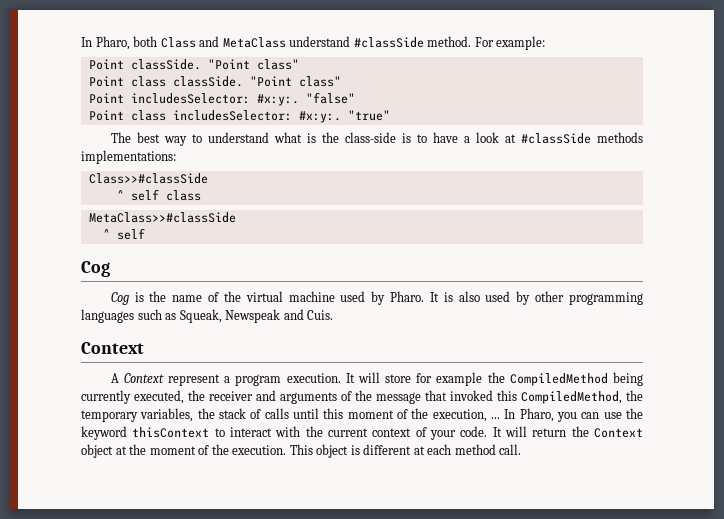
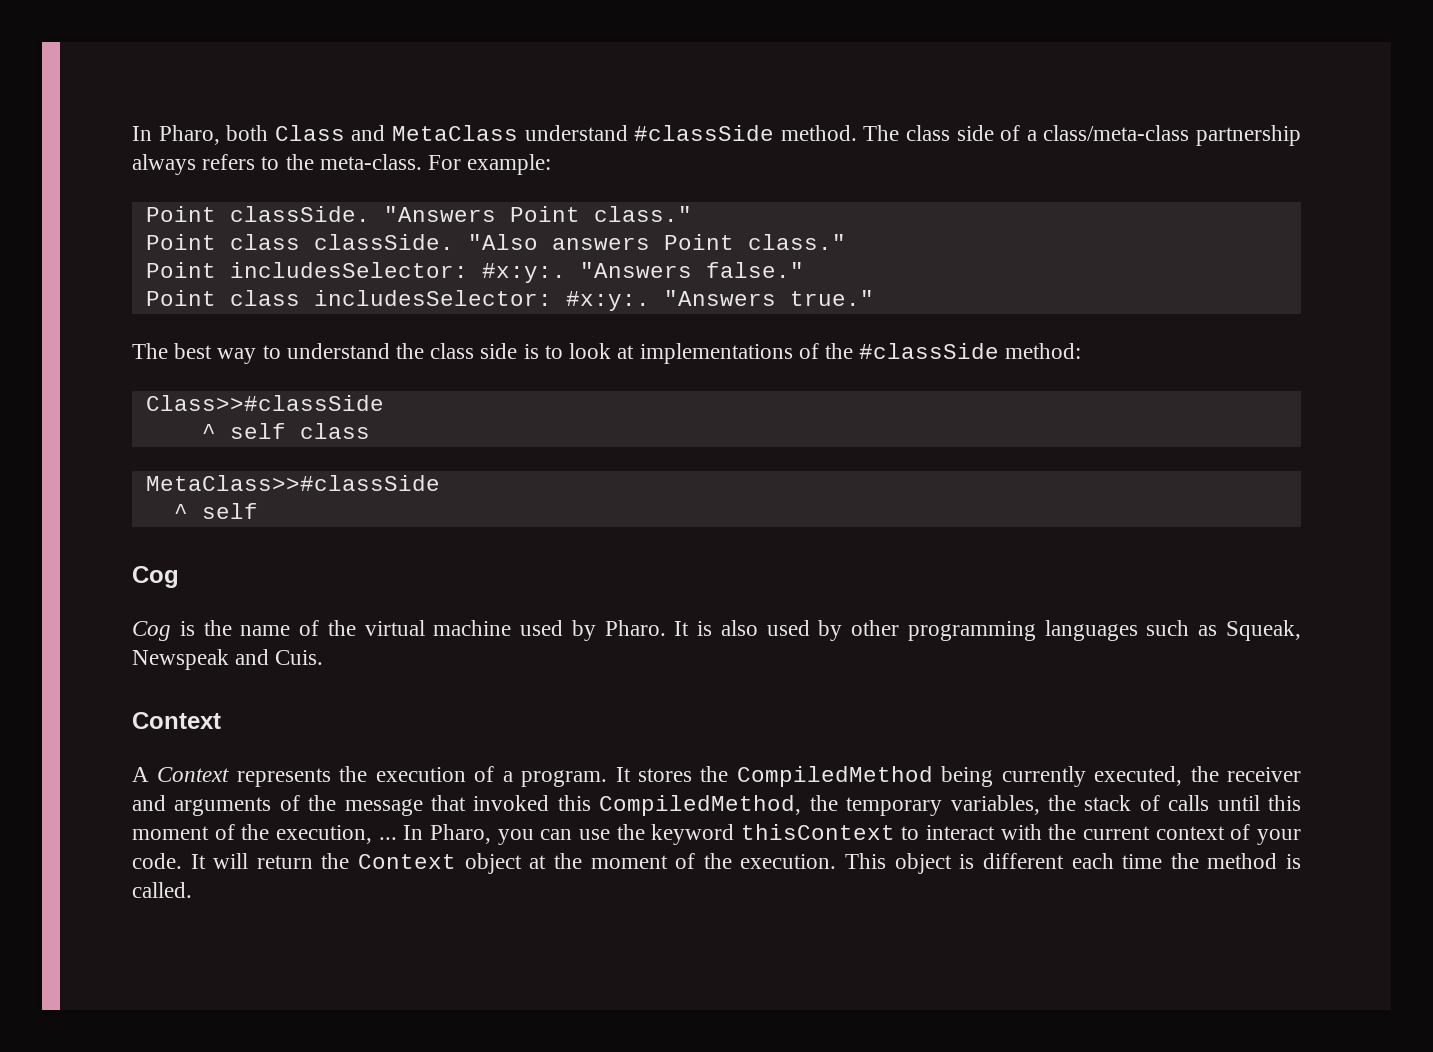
(472, 41) none -> [863,125,1301,146] [132,154,422,175] The class side of a class/meta-class partnership always refers to the meta-class.
[207,59,299,70] "Point class" -> [383,206,692,222] "Answers Point class."
[249,76,341,87] "Point class" -> [467,234,846,250] "Also answers Point class."
[305,92,355,104] "false" -> [579,262,804,278] "Answers false."
[347,110,390,121] "true" -> [663,290,874,306] "Answers true."
[273,132,644,144] [81,150,176,164] what is the class-side is to have a look at #classSide methods implementations: -> [396,343,1082,364] the class side is to look at implementations of the #classSide method:
[168,372,483,386] represent a program execution. It will store for example -> [236,766,692,787] represents the execution of a program. It stores
[413,444,522,455] at each method call. -> [1071,853,1301,869] [132,882,192,898] each time the method is called.

